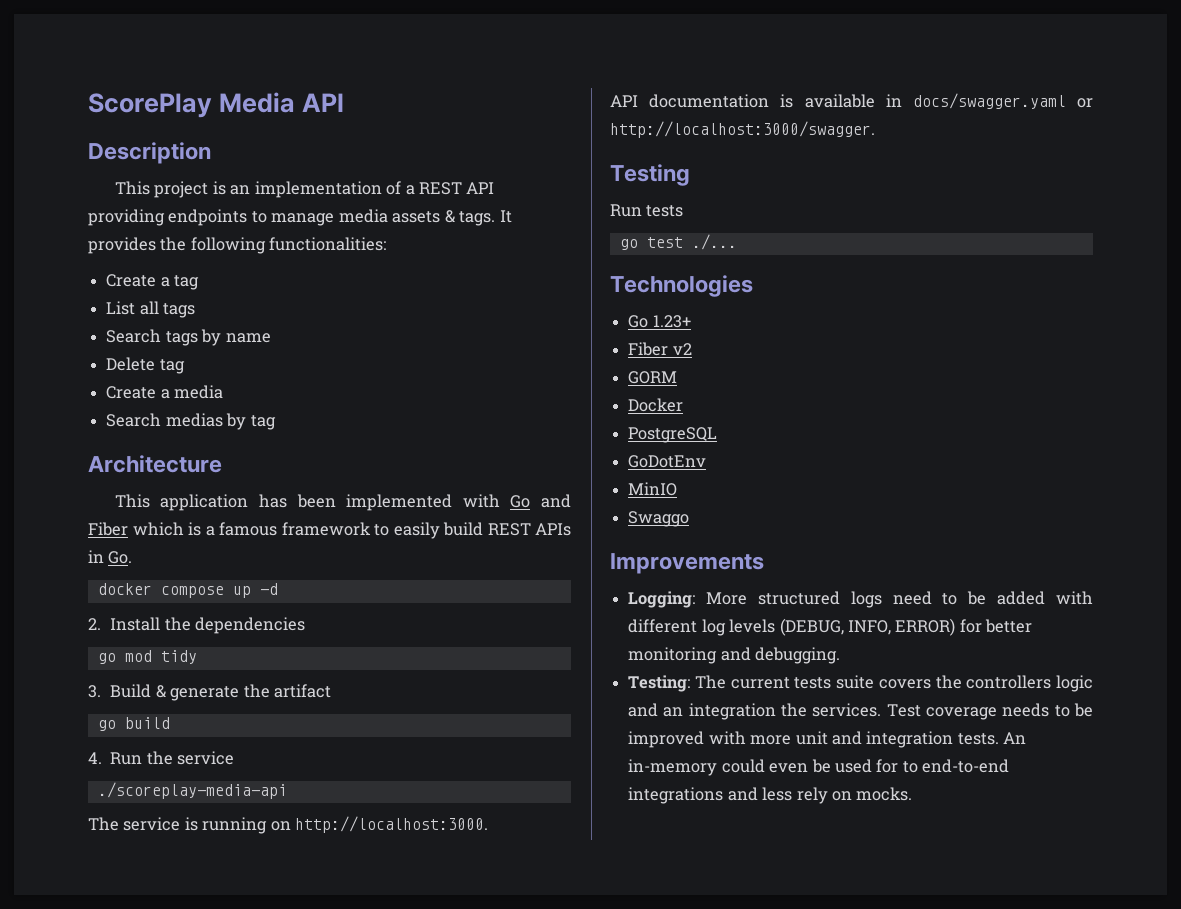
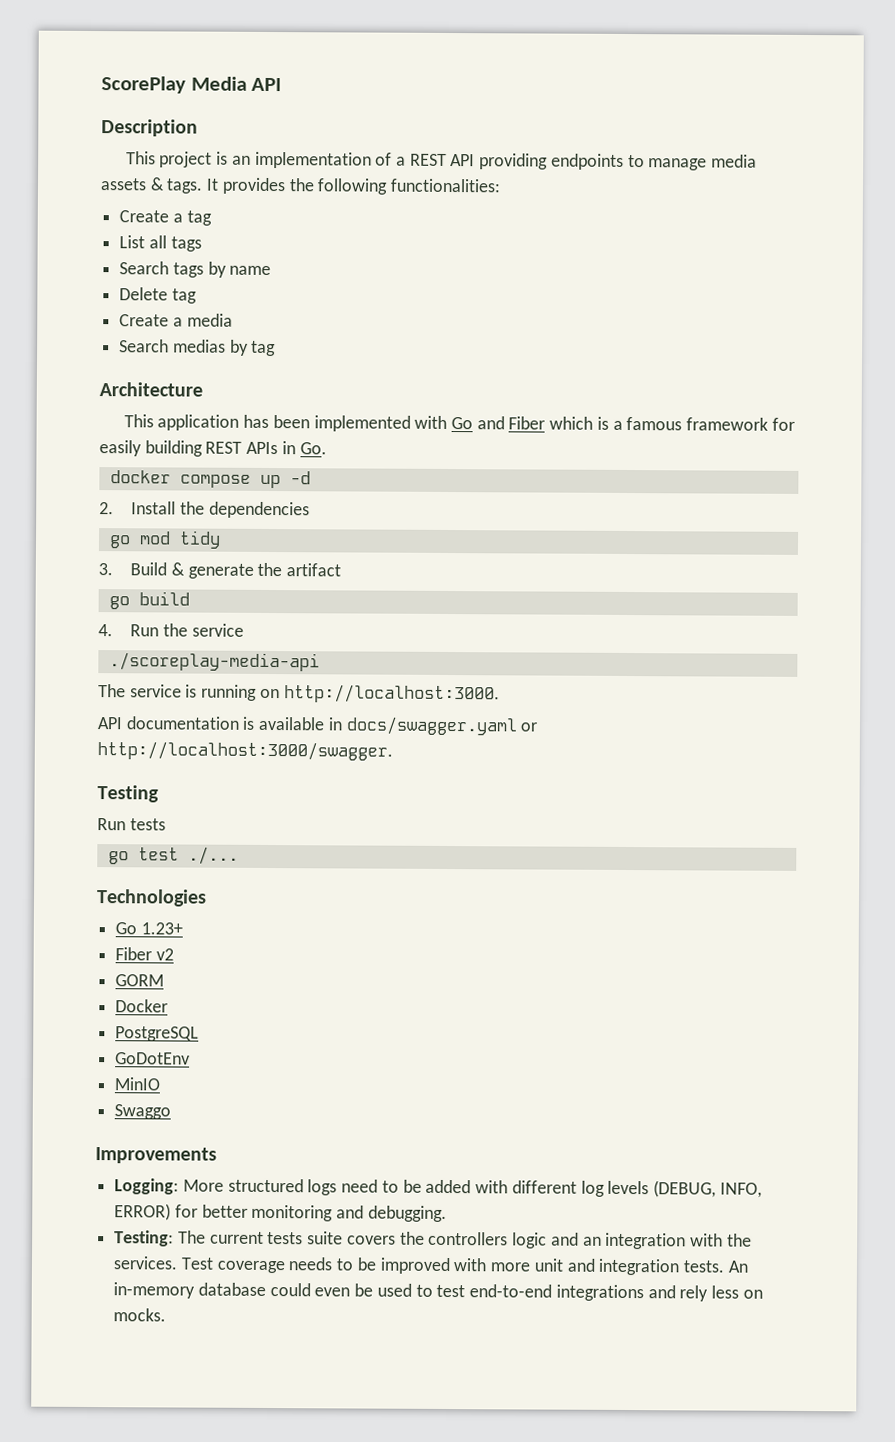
[374,522,483,539] to easily build -> [771,417,795,431] [99,440,203,457] for easily building
(776, 711) none -> [689,1233,723,1247] with
(718, 767) none -> [197,1282,266,1296] database
[876,759,918,773] for to -> [415,1284,466,1298] to test
[762,787,828,804] less rely -> [679,1285,739,1302] rely less

